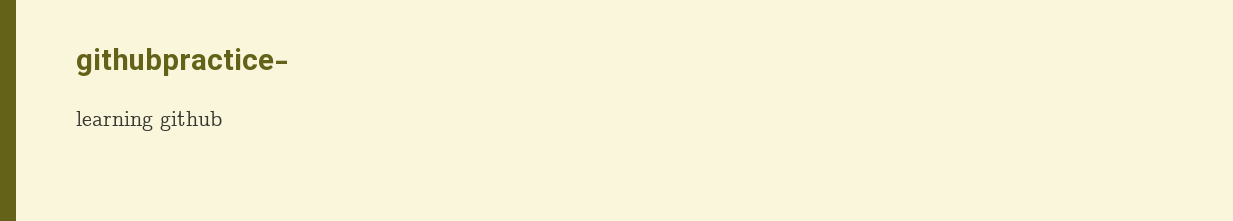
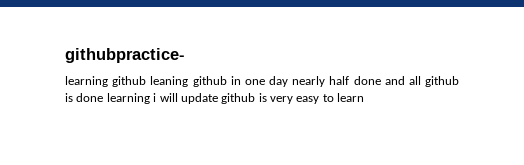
(222, 121) none -> [150,76,460,87] [65,93,365,104] leaning github in one day nearly half done and all github is done learning i will update github is very easy to learn

